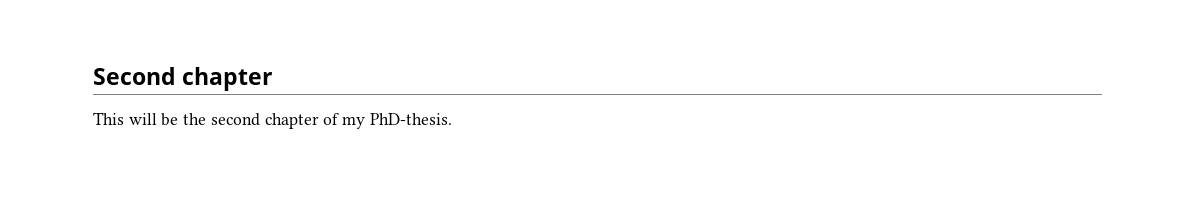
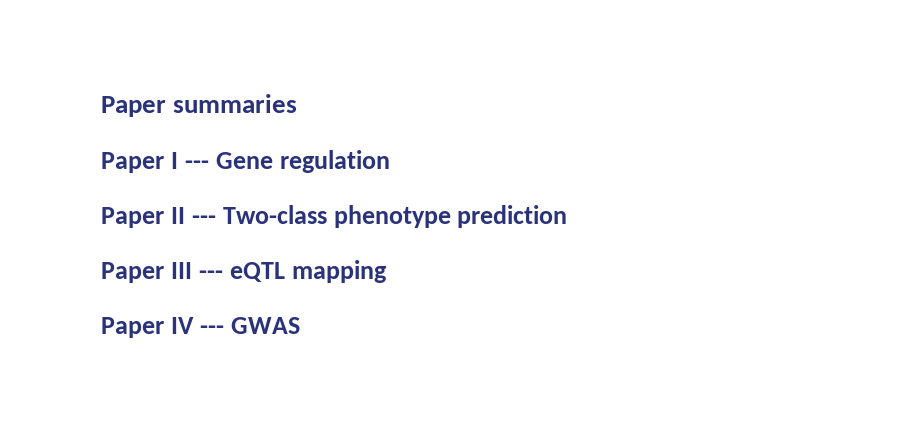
[93,67,273,91] [93,112,452,129] Second chapter // This will be the second chapter of my PhD-thesis. -> [101,94,298,117] [101,150,390,173] [101,205,568,228] [101,260,387,283] [101,317,300,338] Paper summaries // Paper I --- Gene regulation // Paper II --- Two-class phenotype prediction // Paper III --- eQTL mapping // Paper IV --- GWAS

